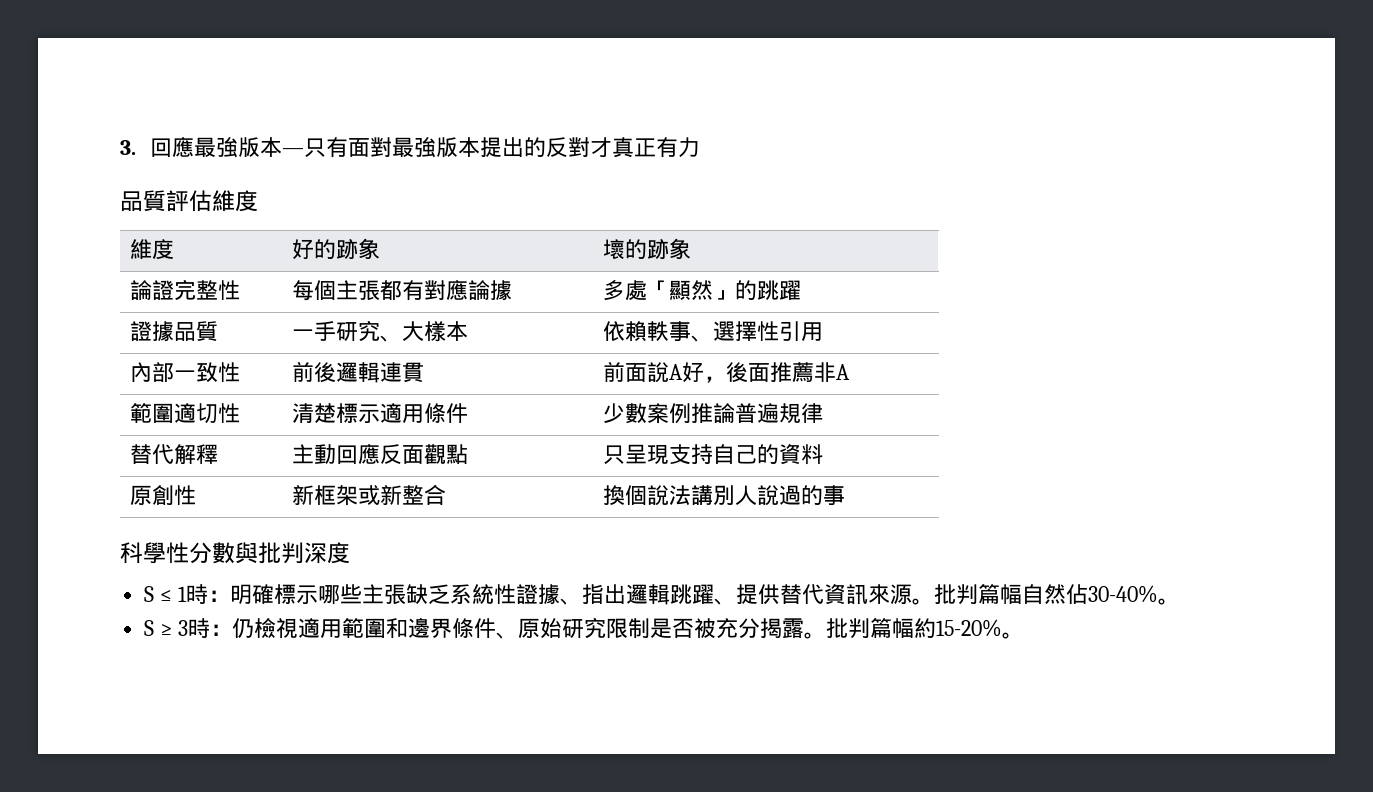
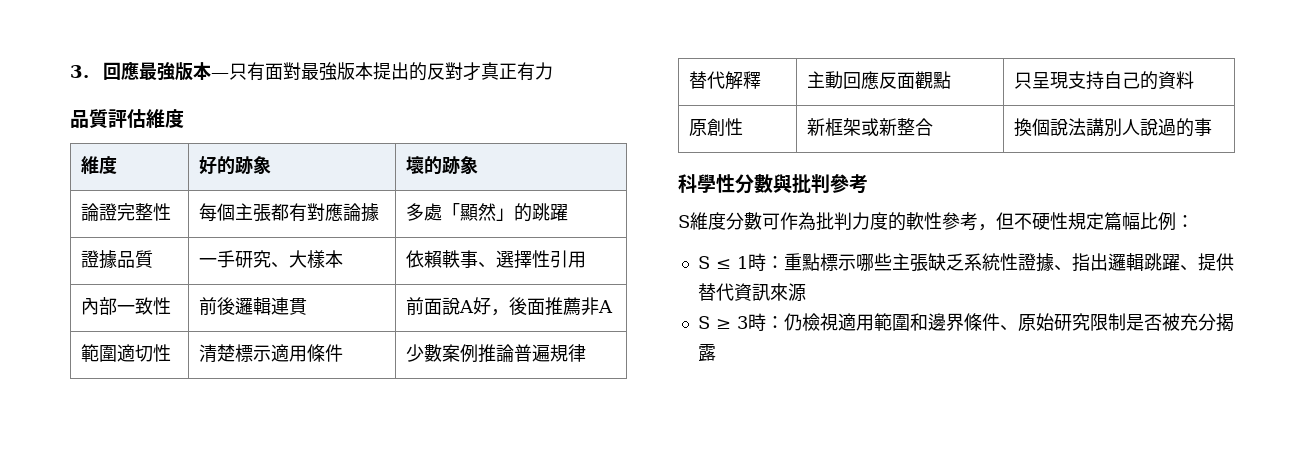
[304,542,350,564] 深度 -> [830,174,868,194] [678,212,1194,231] 參考 // S維度分數可作為批判力度的軟性參考，但不硬性規定篇幅比例：
[230,584,275,604] 明確 -> [783,253,820,271] 重點
[912,584,1181,605] 。批判篇幅自然佔30-40%。 -> (806, 292) none
[804,618,1025,639] 。批判篇幅約15-20%。 -> (716, 352) none

